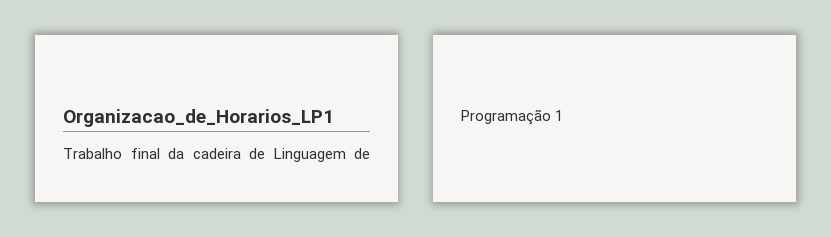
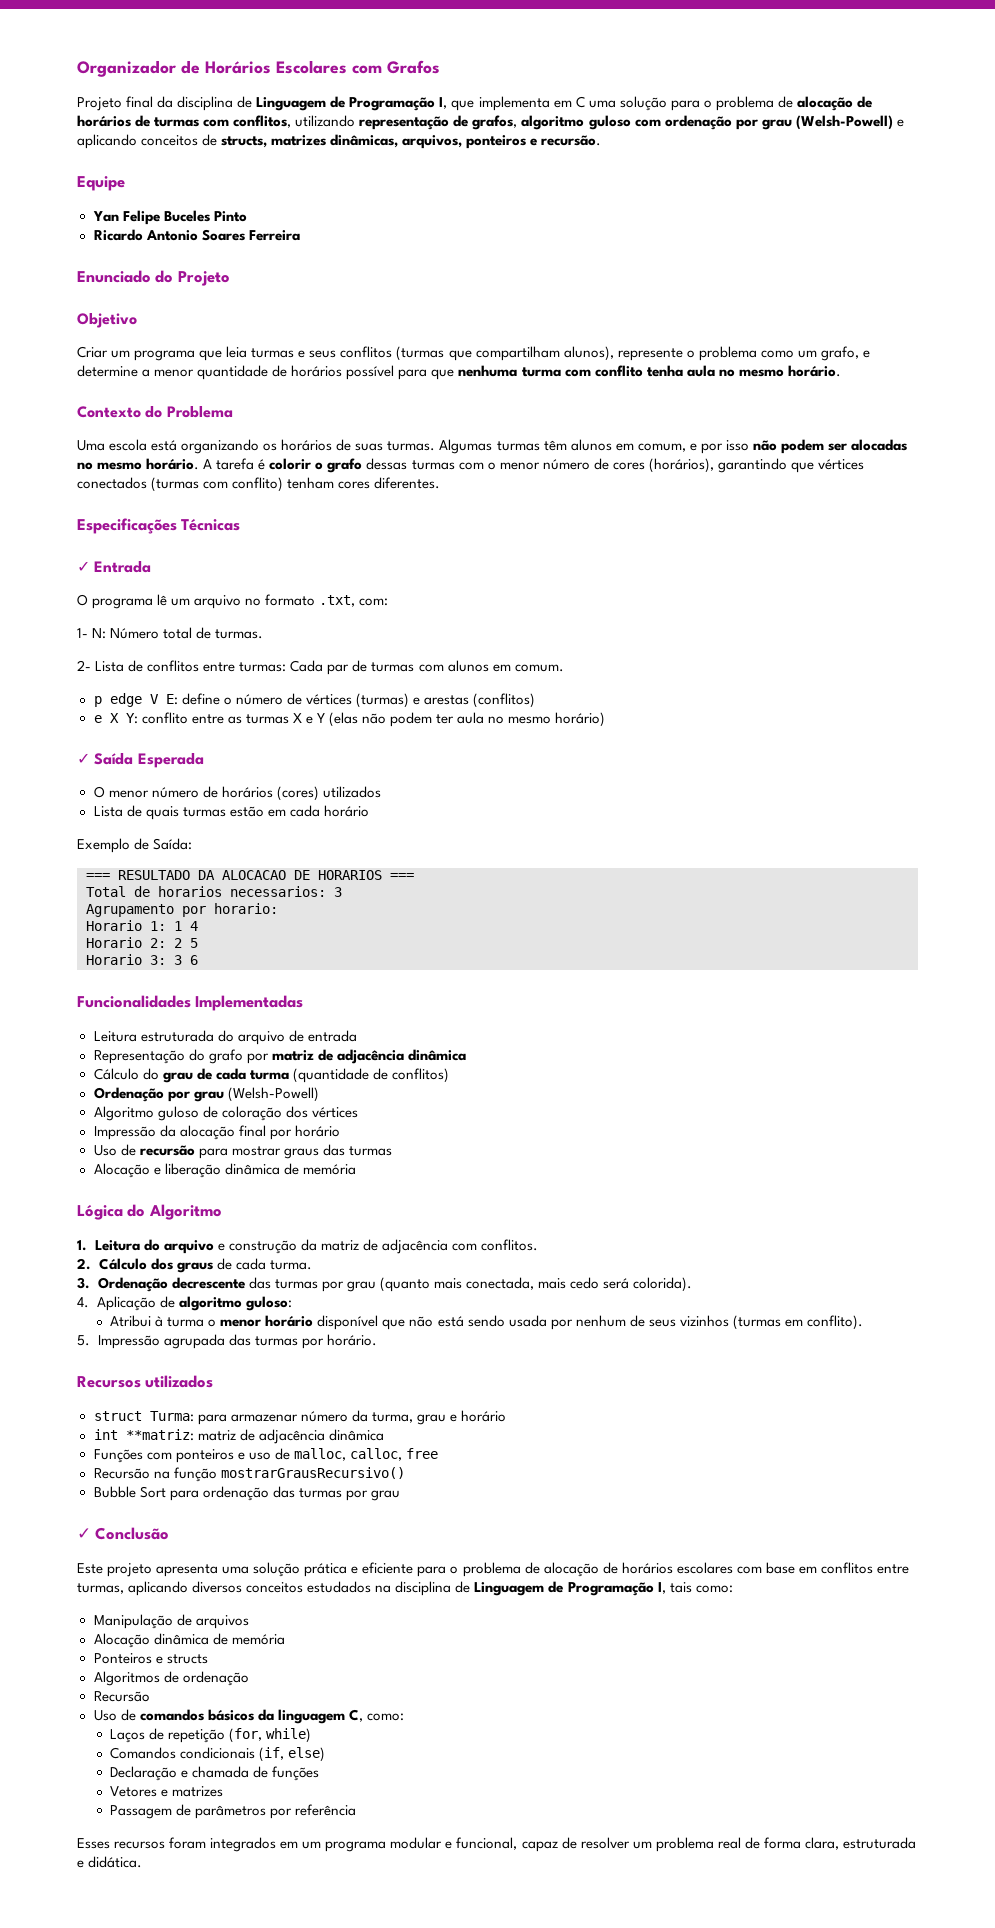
[63,109,334,127] [63,148,122,159] Organizacao_de_Horarios_LP1 // Trabalho -> [77,60,440,77] [77,97,122,111] Organizador de Horários Escolares com Grafos // Projeto
[192,148,370,162] [461,109,564,125] cadeira de Linguagem de Programação 1 -> [177,96,872,111] [77,115,904,130] [77,134,602,149] [77,176,125,191] [92,210,247,225] [93,229,300,241] [77,270,230,286] [77,313,137,328] [77,346,870,361] [77,365,841,380] [77,406,233,418] [77,439,908,454] [77,458,864,473] [77,477,441,492] [77,518,241,534] [77,561,152,573] [77,594,389,609] [77,627,264,639] [77,660,564,675] [93,693,535,708] [93,712,606,727] [77,753,204,768] [93,786,381,801] [93,805,369,820] [77,838,193,853] [86,870,414,880] [86,886,342,897] [86,903,278,917] [86,920,198,931] [86,937,198,948] [86,954,198,965] [77,995,304,1011] [93,1030,357,1045] [93,1049,466,1064] [93,1068,449,1083] [93,1087,319,1102] [93,1106,358,1121] [93,1125,340,1140] [93,1144,392,1159] [93,1163,356,1178] [77,1204,222,1220] [77,1239,539,1254] [77,1258,312,1273] [77,1277,693,1292] [77,1296,292,1311] [110,1315,864,1330] [77,1334,377,1349] [77,1375,214,1388] [93,1410,506,1425] [93,1429,384,1444] [93,1448,438,1463] [93,1467,405,1482] [93,1486,400,1501] [77,1527,170,1540] [77,1562,909,1577] [77,1581,733,1596] [93,1614,249,1629] [93,1633,285,1648] [93,1653,208,1664] [93,1671,249,1686] [93,1691,150,1702] [93,1709,404,1724] [110,1728,312,1743] [110,1747,326,1762] [110,1766,320,1781] [110,1786,224,1797] [110,1804,357,1819] [77,1837,916,1852] [77,1856,143,1868] disciplina de Linguagem de Programação I, que implementa em C uma solução para o problema de alocação de horários de turmas com conflitos, utilizando representação de grafos, algoritmo guloso com ordenação por grau (Welsh-Powell) e aplicando conceitos de structs, matrizes dinâmicas, arquivos, ponteiros e recursão. // Equipe // Yan Felipe Buceles Pinto // Ricardo Antonio Soares Ferreira // Enunciado do Projeto // Objetivo // Criar um programa que leia turmas e seus conflitos (turmas que compartilham alunos), represente o problema como um grafo, e determine a menor quantidade de horários possível para que nenhuma turma com conflito tenha aula no mesmo horário. // Contexto do Problema // Uma escola está organizando os horários de suas turmas. Algumas turmas têm alunos em comum, e por isso não podem ser alocadas no mesmo horário. A tarefa é colorir o grafo dessas turmas com o menor número de cores (horários), garantindo que vértices conectados (turmas com conflito) tenham cores diferentes. // Especificações Técnicas // ✓ Entrada // O programa lê um arquivo no formato .txt, com: // 1- N: Número total de turmas. // 2- Lista de conflitos entre turmas: Cada par de turmas com alunos em comum. // p edge V E: define o número de vértices (turmas) e arestas (conflitos) // e X Y: conflito entre as turmas X e Y (elas não podem ter aula no mesmo horário) // ✓ Saída Esperada // O menor número de horários (cores) utilizados // Lista de quais turmas estão em cada horário // Exemplo de Saída: // === RESULTADO DA ALOCACAO DE HORARIOS === // Total de horarios necessarios: 3 // Agrupamento por horario: // Horario 1: 1 4 // Horario 2: 2 5 // Horario 3: 3 6 // Funcionalidades Implementadas // Leitura estruturada do arquivo de entrada // Representação do grafo por matriz de adjacência dinâmica // Cálculo do grau de cada turma (quantidade de conflitos) // Ordenação por grau (Welsh-Powell) // Algoritmo guloso de coloração dos vértices // Impressão da alocação final por horário // Uso de recursão para mostrar graus das turmas // Alocação e liberação dinâmica de memória // Lógica do Algoritmo // 1. Leitura do arquivo e construção da matriz de adjacência com conflitos. // 2. Cálculo dos graus de cada turma. // 3. Ordenação decrescente das turmas por grau (quanto mais conectada, mais cedo será colorida). // 4. Aplicação de algoritmo guloso: // Atribui à turma o menor horário disponível que não está sendo usada por nenhum de seus vizinhos (turmas em conflito). // 5. Impressão agrupada das turmas por horário. // Recursos utilizados // struct Turma: para armazenar número da turma, grau e horário // int **matriz: matriz de adjacência dinâmica // Funções com ponteiros e uso de malloc, calloc, free // Recursão na função mostrarGrausRecursivo() // Bubble Sort para ordenação das turmas por grau // ✓ Conclusão // Este projeto apresenta uma solução prática e eficiente para o problema de alocação de horários escolares com base em conflitos entre turmas, aplicando diversos conceitos estudados na disciplina de Linguagem de Programação I, tais como: // Manipulação de arquivos // Alocação dinâmica de memória // Ponteiros e structs // Algoritmos de ordenação // Recursão // Uso de comandos básicos da linguagem C, como: // Laços de repetição (for, while) // Comandos condicionais (if, else) // Declaração e chamada de funções // Vetores e matrizes // Passagem de parâmetros por referência // Esses recursos foram integrados em um programa modular e funcional, capaz de resolver um problema real de forma clara, estruturada e didática.

